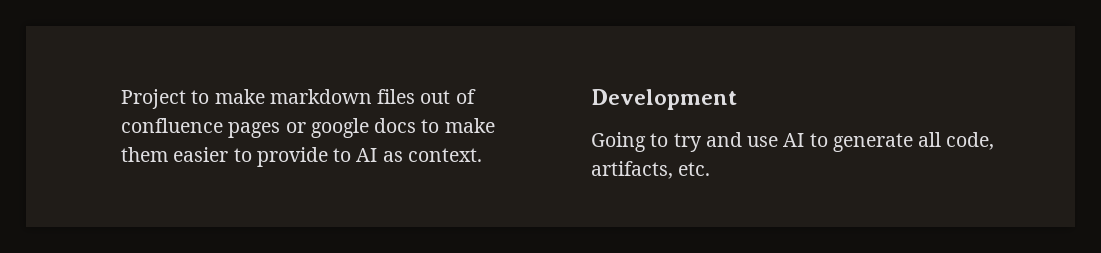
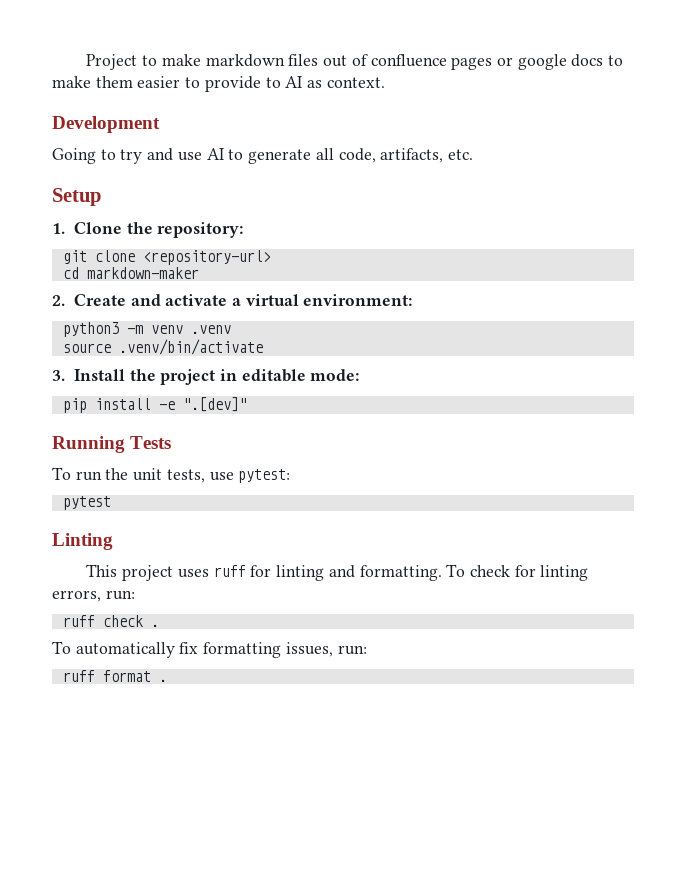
(711, 169) none -> [52,188,101,206] [52,222,244,238] [62,250,271,265] [62,267,199,279] [52,294,413,306] [62,322,231,337] [62,339,263,355] [52,369,360,385] [62,397,247,413] [52,436,172,453] [52,467,291,483] [62,496,111,510] [52,533,113,550] [86,564,589,581] [52,590,135,602] [62,615,159,627] [52,641,367,658] [62,670,167,682] // Setup // 1. Clone the repository: // git clone <repository-url> // cd markdown-maker // 2. Create and activate a virtual environment: // python3 -m venv .venv // source .venv/bin/activate // 3. Install the project in editable mode: // pip install -e ".[dev]" // Running Tests // To run the unit tests, use pytest: // pytest // Linting // This project uses ruff for linting and formatting. To check for linting errors, run: // ruff check . // To automatically fix formatting issues, run: // ruff format .

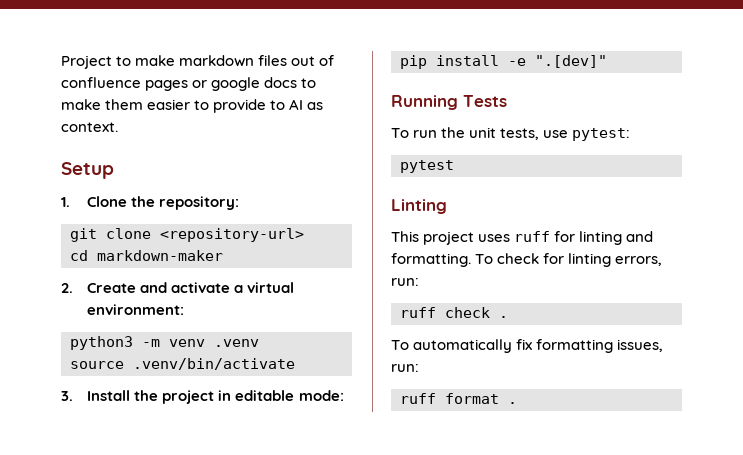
[52,116,160,133] [52,148,473,164] // Development // Going to try and use AI to generate all code, artifacts, etc. -> (118, 127) none

